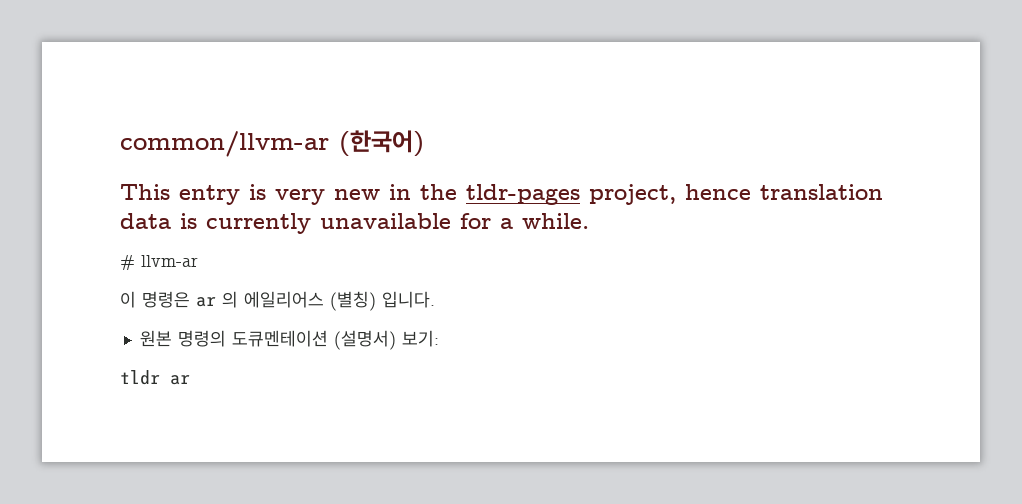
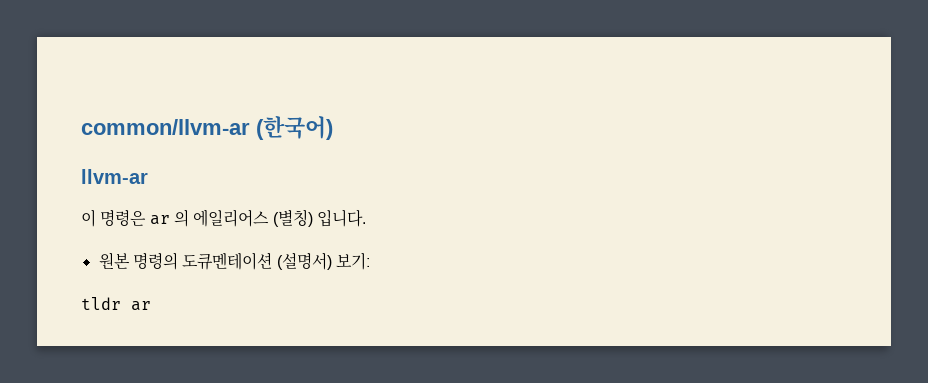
[120,184,883,205] [120,213,589,234] [120,254,135,271] This entry is very new in the tldr-pages project, hence translation data is currently unavailable for a while. // # -> (333, 128) none

